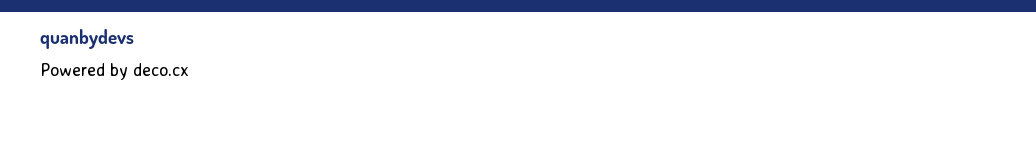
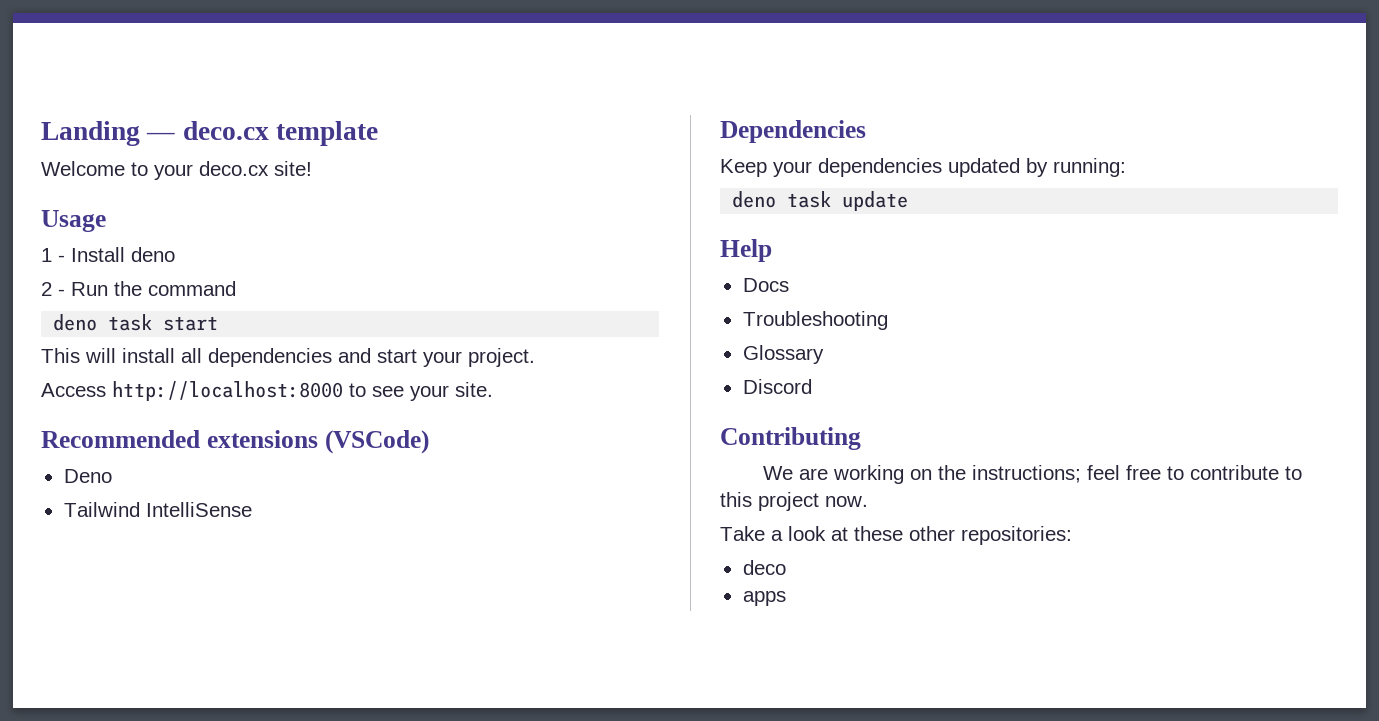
[40,29,134,49] [40,63,189,80] quanbydevs // Powered by deco.cx -> [41,121,379,146] [41,161,312,180] [41,210,106,232] [41,247,175,262] [41,281,236,296] [53,314,219,331] [41,348,535,367] [41,381,493,401] [41,430,429,454] [63,469,112,483] [63,502,252,517] [720,120,866,143] [720,158,1126,177] [732,191,909,211] [720,239,772,262] [742,278,789,292] [742,311,888,330] [742,345,824,364] [742,379,812,394] [720,427,861,450] [762,465,1302,484] [720,492,868,511] [720,526,1072,545] [742,560,786,575] [742,591,786,606] Landing — deco.cx template // Welcome to your deco.cx site! // Usage // 1 - Install deno // 2 - Run the command // deno task start // This will install all dependencies and start your project. // Access http://localhost:8000 to see your site. // Recommended extensions (VSCode) // Deno // Tailwind IntelliSense // Dependencies // Keep your dependencies updated by running: // deno task update // Help // Docs // Troubleshooting // Glossary // Discord // Contributing // We are working on the instructions; feel free to contribute to this project now. // Take a look at these other repositories: // deco // apps

